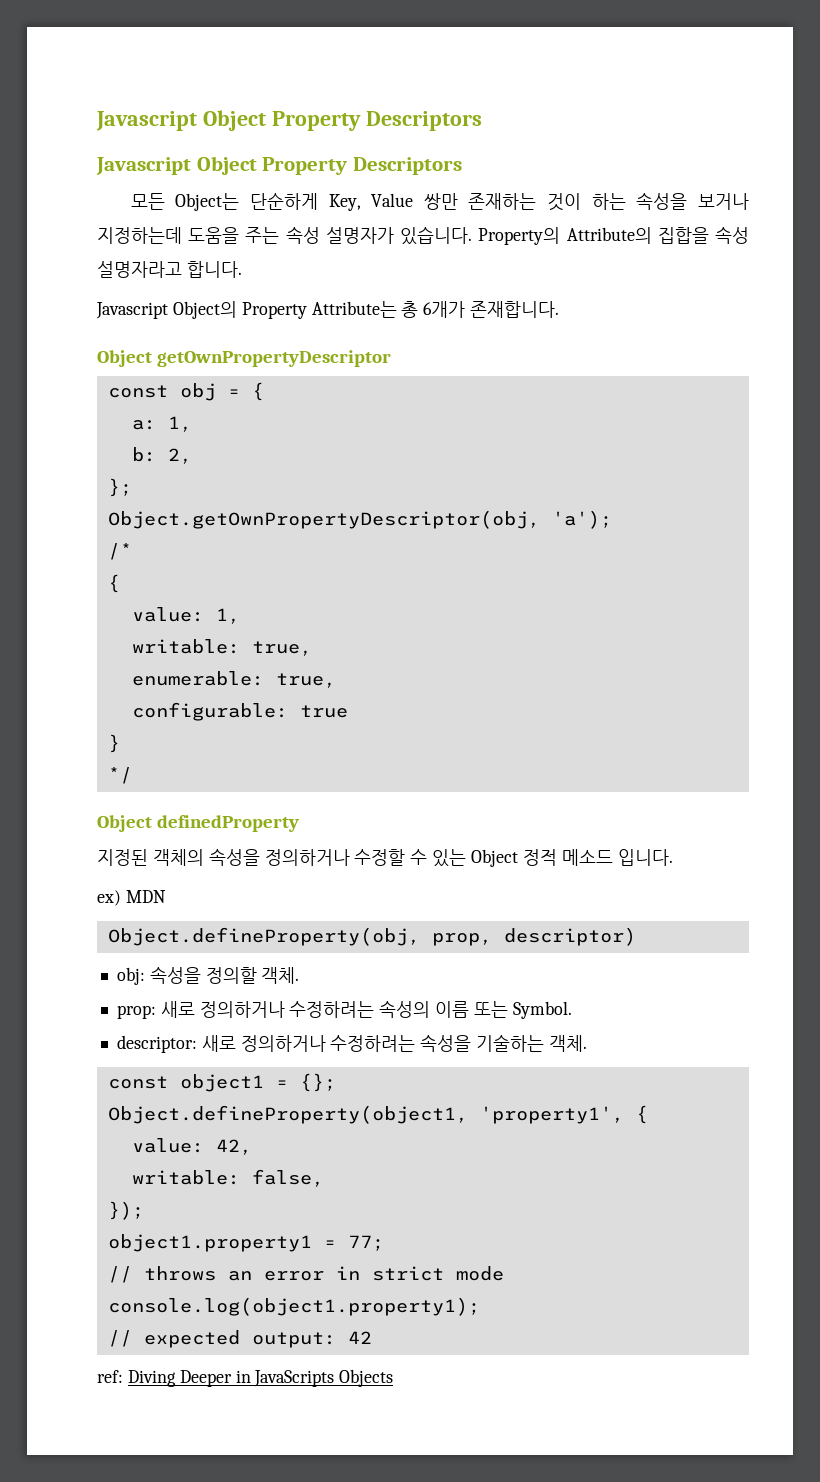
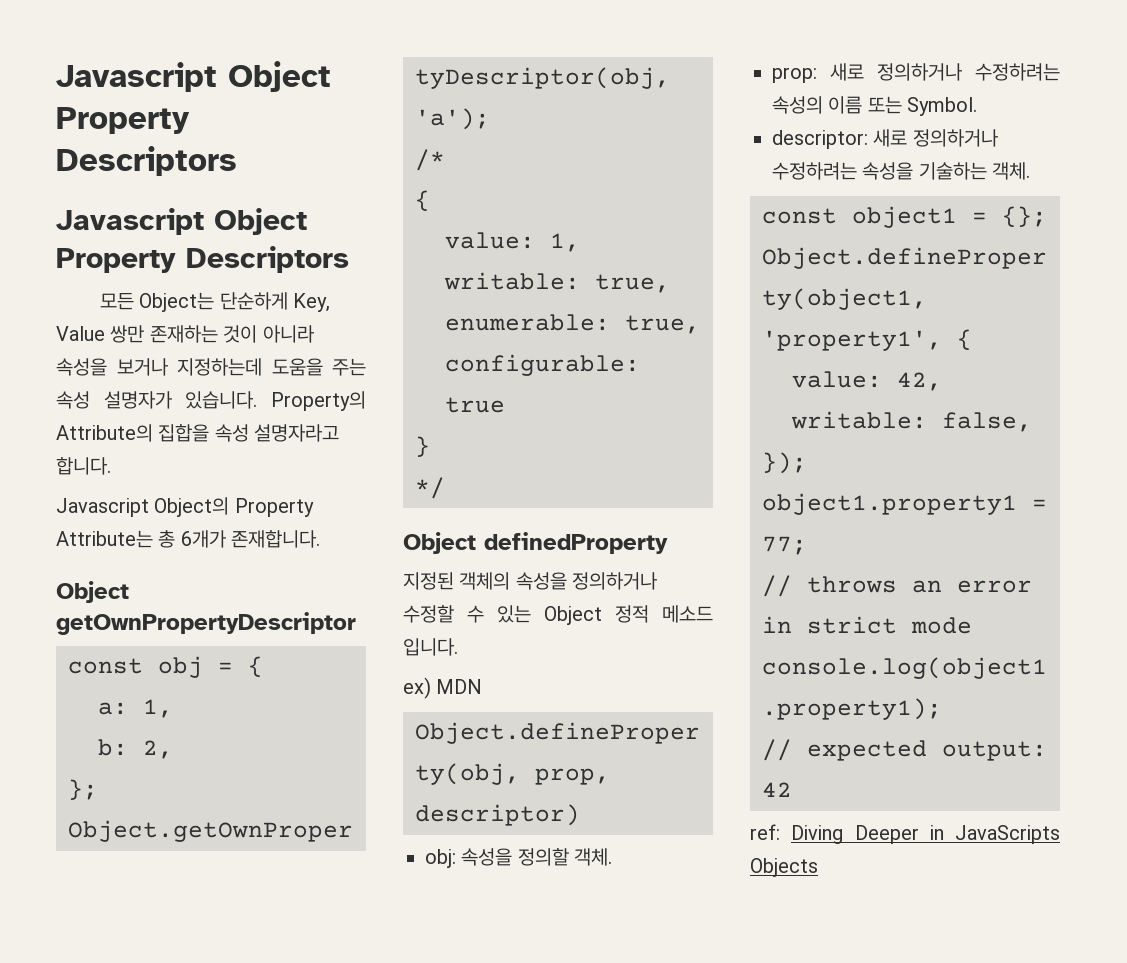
[591,193,626,210] 하는 -> [262,325,315,343] 아니라

